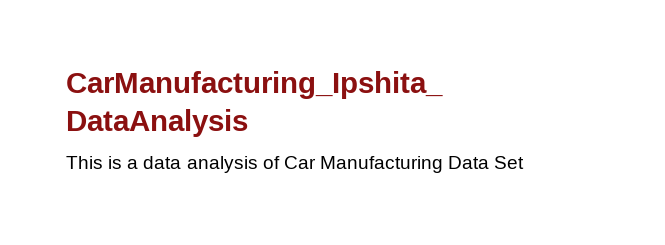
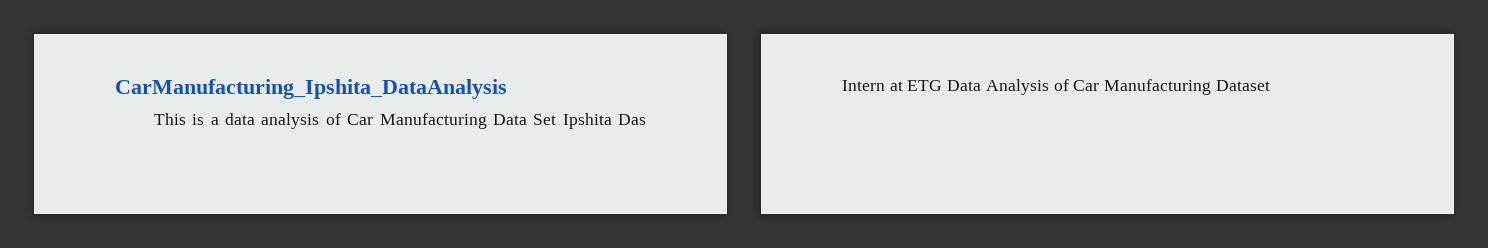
(525, 162) none -> [562,113,646,129] [842,79,1270,95] Ipshita Das Intern at ETG Data Analysis of Car Manufacturing Dataset

